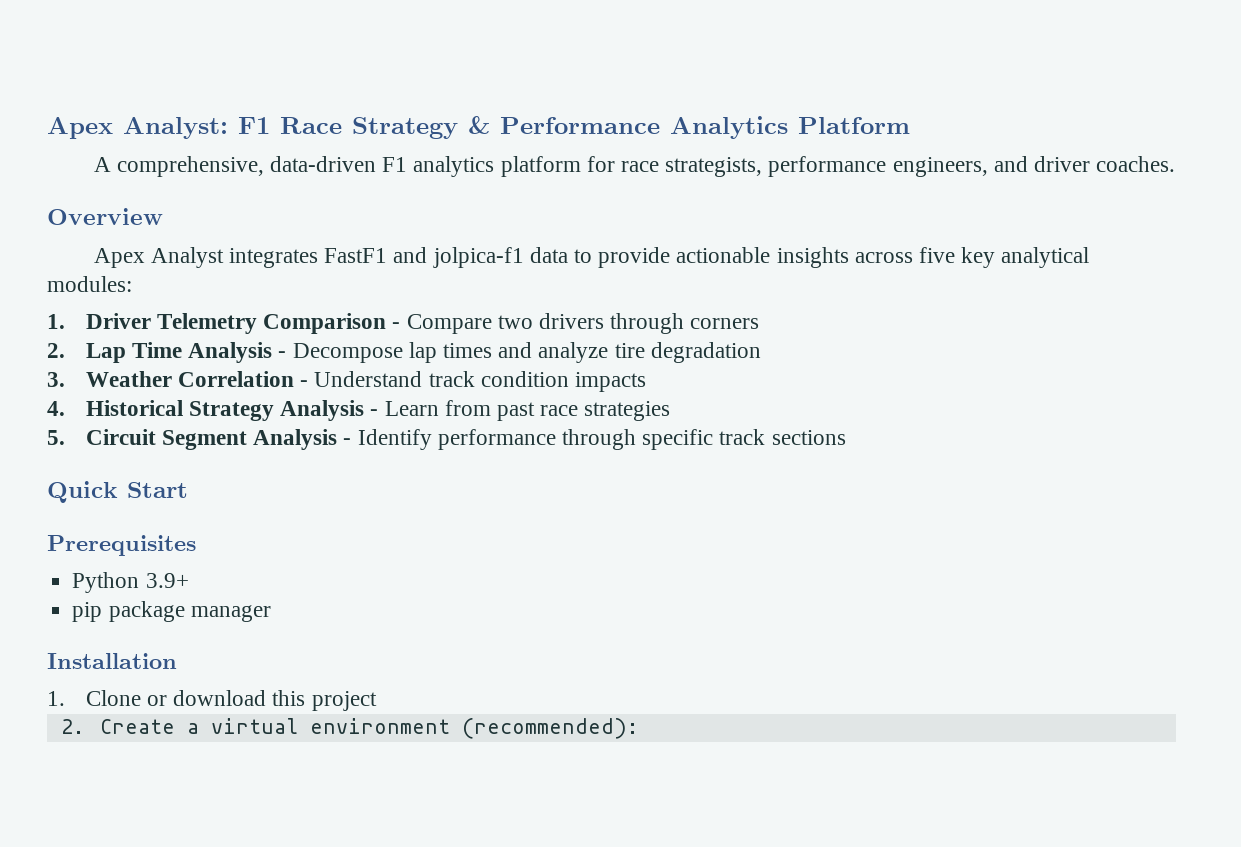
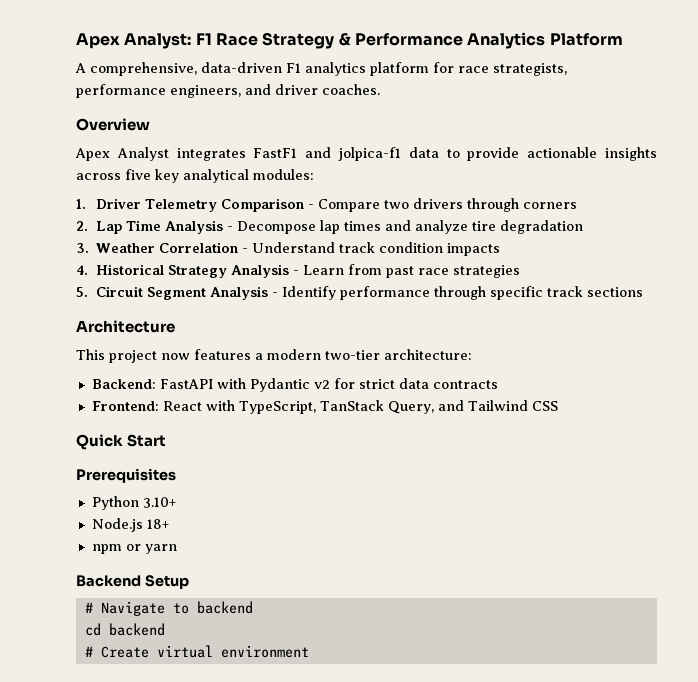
[47,481,188,503] [47,535,196,556] [72,572,189,593] [72,601,271,622] [47,653,177,669] [47,690,377,711] [60,719,199,734] Quick Start // Prerequisites // Python 3.9+ // pip package manager // Installation // 1. Clone or download this project // 2. Create a -> [76,320,175,333] [76,349,472,363] [91,378,498,392] [91,400,558,414] [76,434,167,450] [76,468,176,483] [91,496,176,510] [91,518,169,532] [91,544,177,554] [76,575,189,589] [84,601,253,616] [84,623,165,636] [84,646,149,658] Architecture // This project now features a modern two-tier architecture: // Backend: FastAPI with Pydantic v2 for strict data contracts // Frontend: React with TypeScript, TanStack Query, and Tailwind CSS // Quick Start // Prerequisites // Python 3.10+ // Node.js 18+ // npm or yarn // Backend Setup // # Navigate to backend // cd backend // # Create
[461,718,638,739] (recommended): -> (309, 651) none

